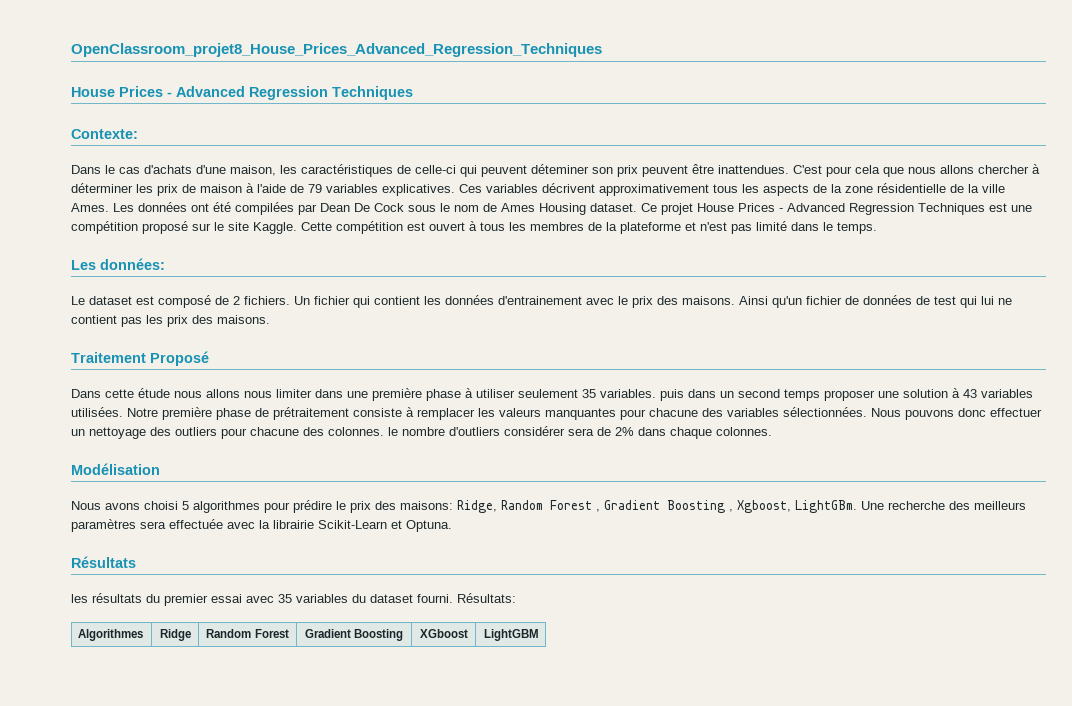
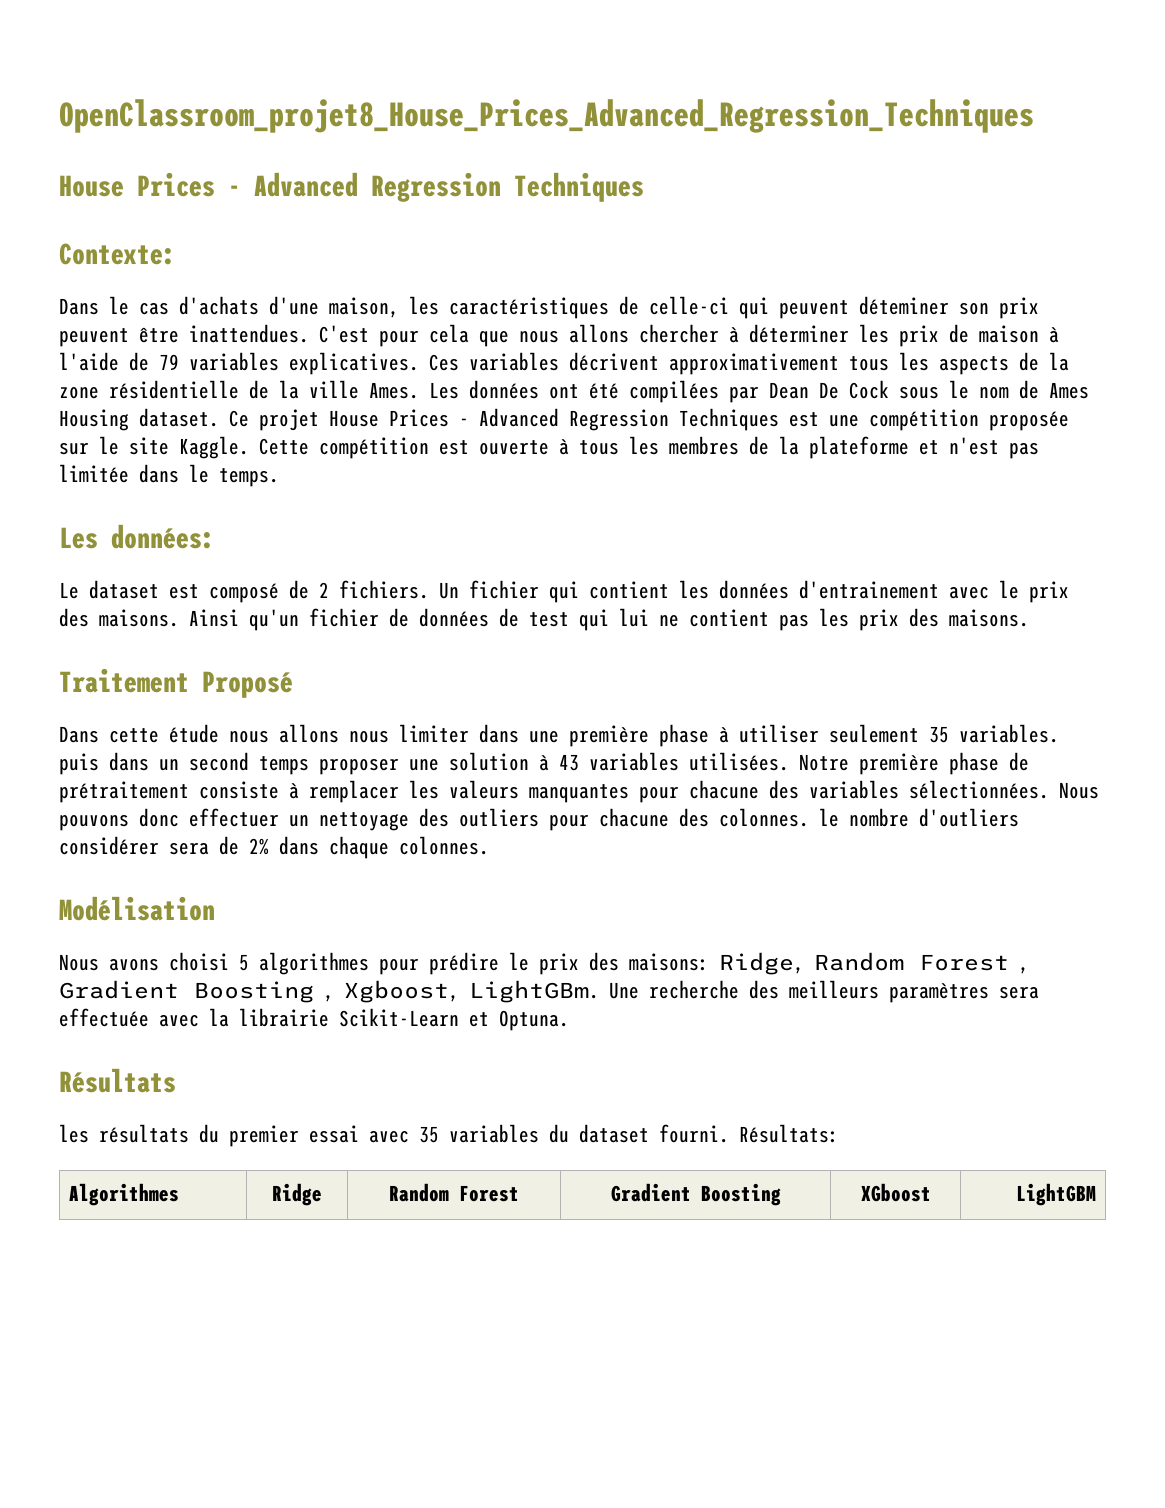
[142,221,188,234] proposé -> [989,411,1069,431] proposée
[429,222,465,231] ouvert -> [479,440,549,455] ouverte
[756,221,787,231] limité -> [59,464,129,483] limitée

